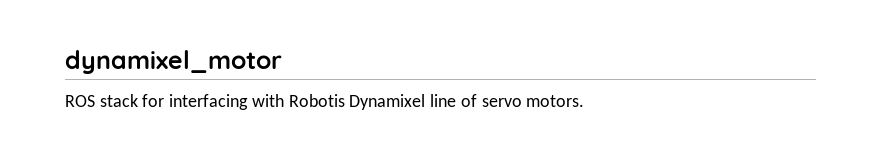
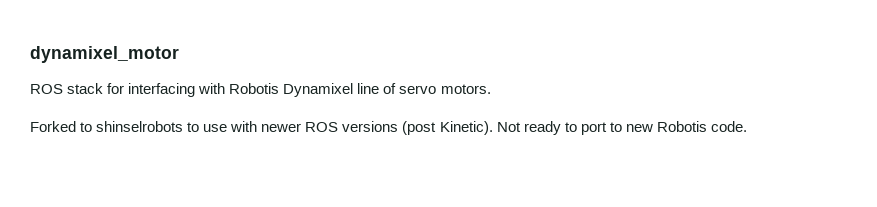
(585, 101) none -> [30,121,747,135] // Forked to shinselrobots to use with newer ROS versions (post Kinetic). Not ready to port to new Robotis code.

